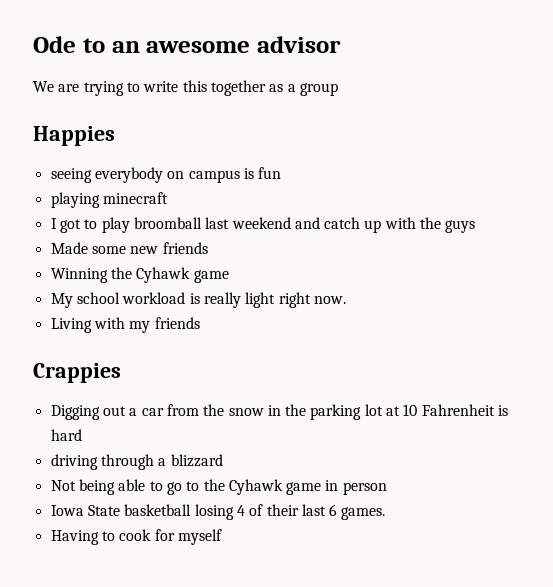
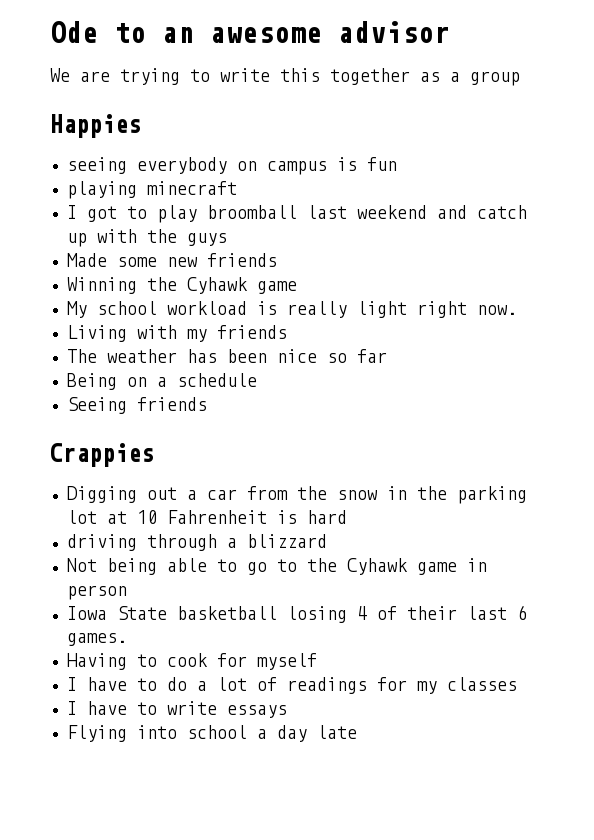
(200, 323) none -> [66,349,387,363] [66,373,257,390] [66,397,207,414] // The weather has been nice so far // Being on a schedule // Seeing friends
(222, 537) none -> [66,677,517,694] [66,701,287,718] [66,725,357,742] // I have to do a lot of readings for my classes // I have to write essays // Flying into school a day late

